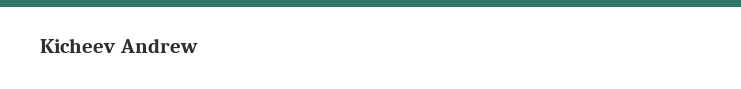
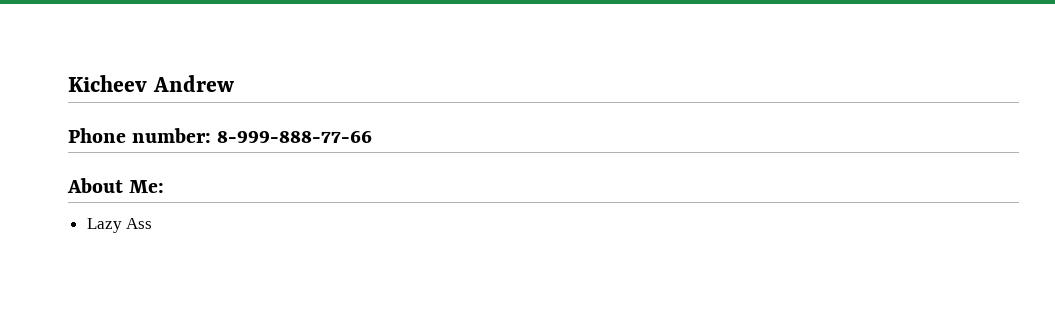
(198, 45) none -> [68,128,373,143] [67,178,165,193] [86,218,153,233] // Phone number: 8-999-888-77-66 // About Me: // Lazy Ass

